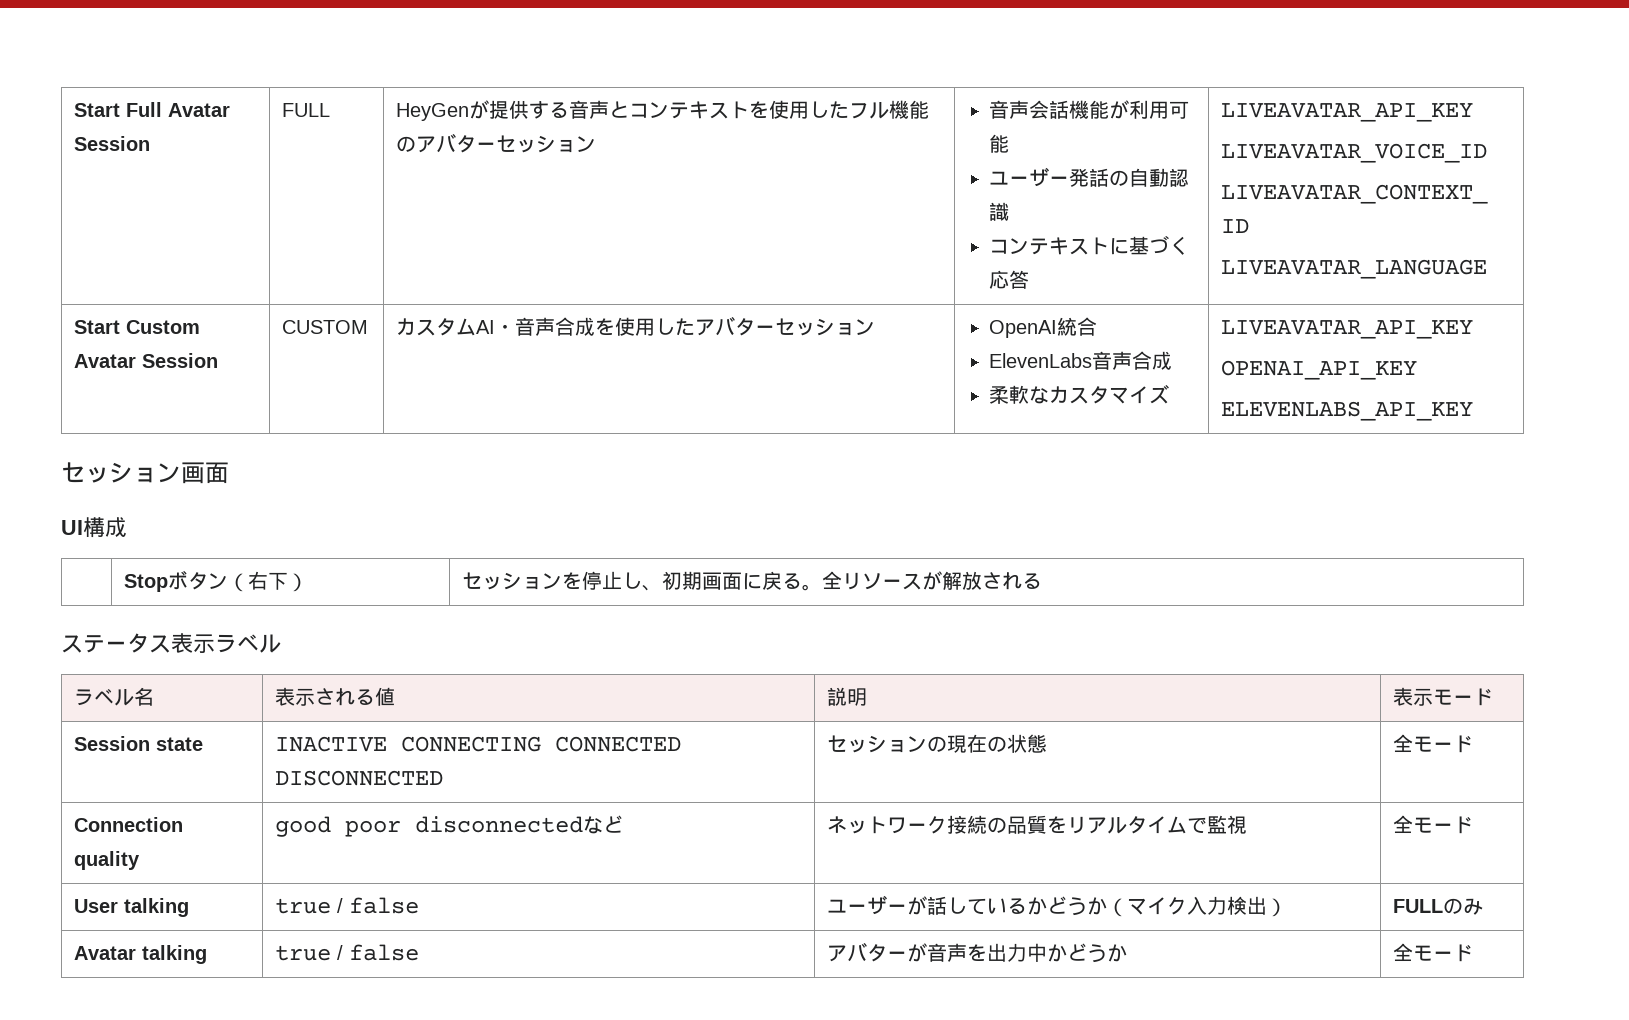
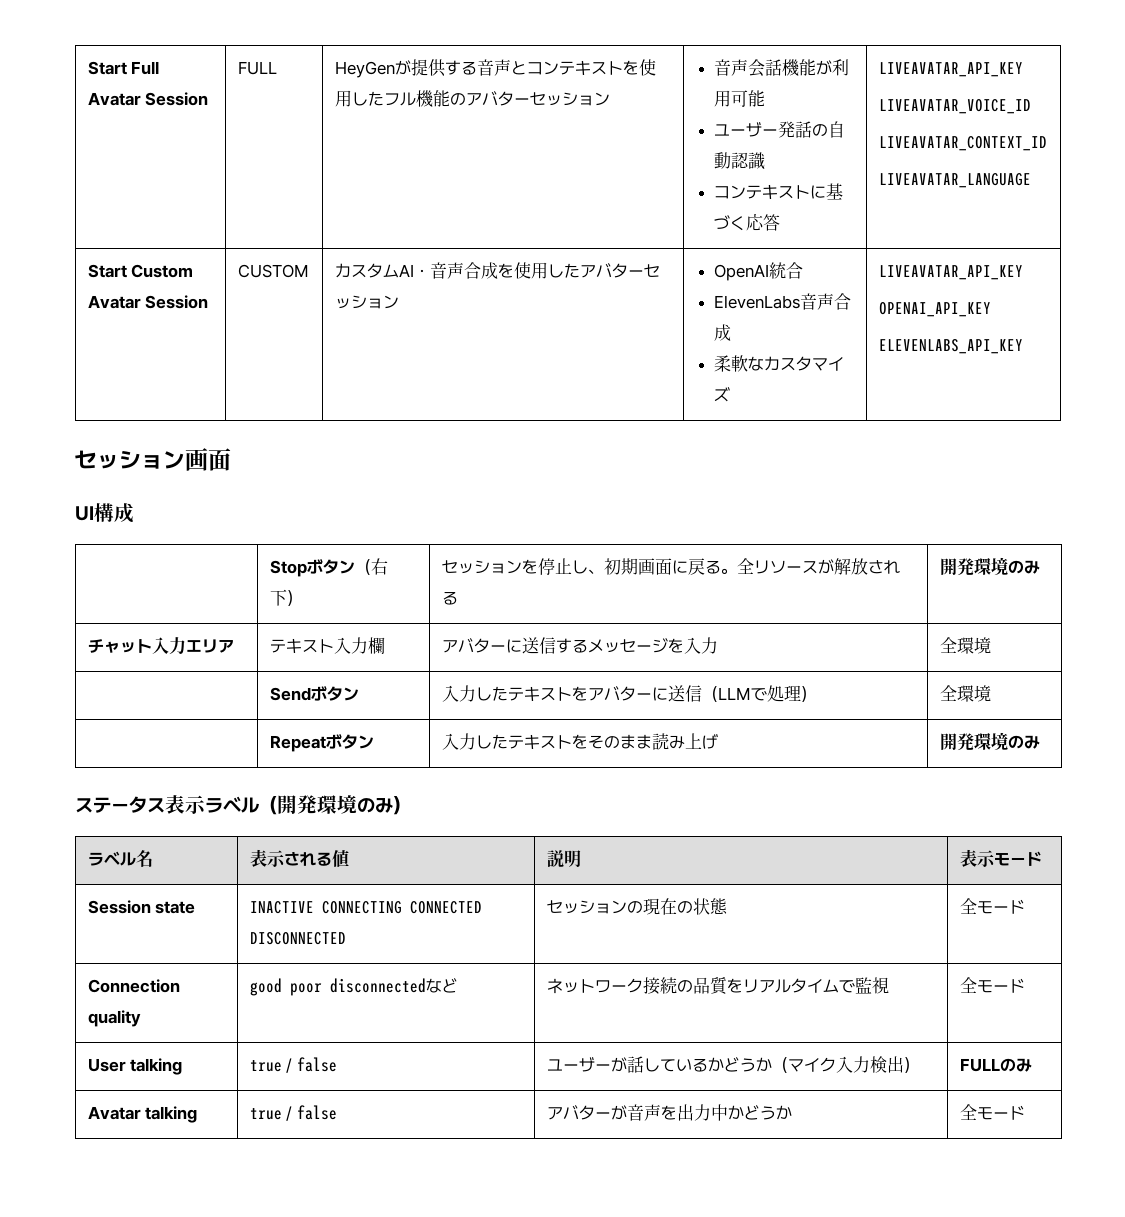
(1043, 581) none -> [939,557,1040,576] [87,637,234,655] [269,637,385,654] [441,637,718,654] [939,637,991,654] [269,686,359,701] [441,685,817,702] [939,685,991,702] [269,734,374,752] [441,733,718,750] [939,732,1040,751] | 開発環境のみ // チャット入力エリア | テキスト入力欄 | アバターに送信するメッセージを入力 | 全環境 // | Sendボタン | 入力したテキストをアバターに送信（LLMで処理） | 全環境 // | Repeatボタン | 入力したテキストをそのまま読み上げ | 開発環境のみ
(281, 643) none -> [259,795,411,815] （開発環境のみ）

